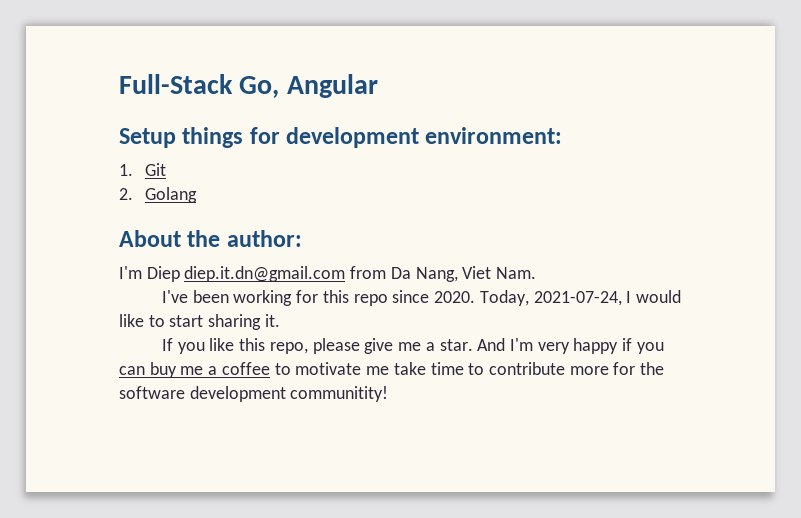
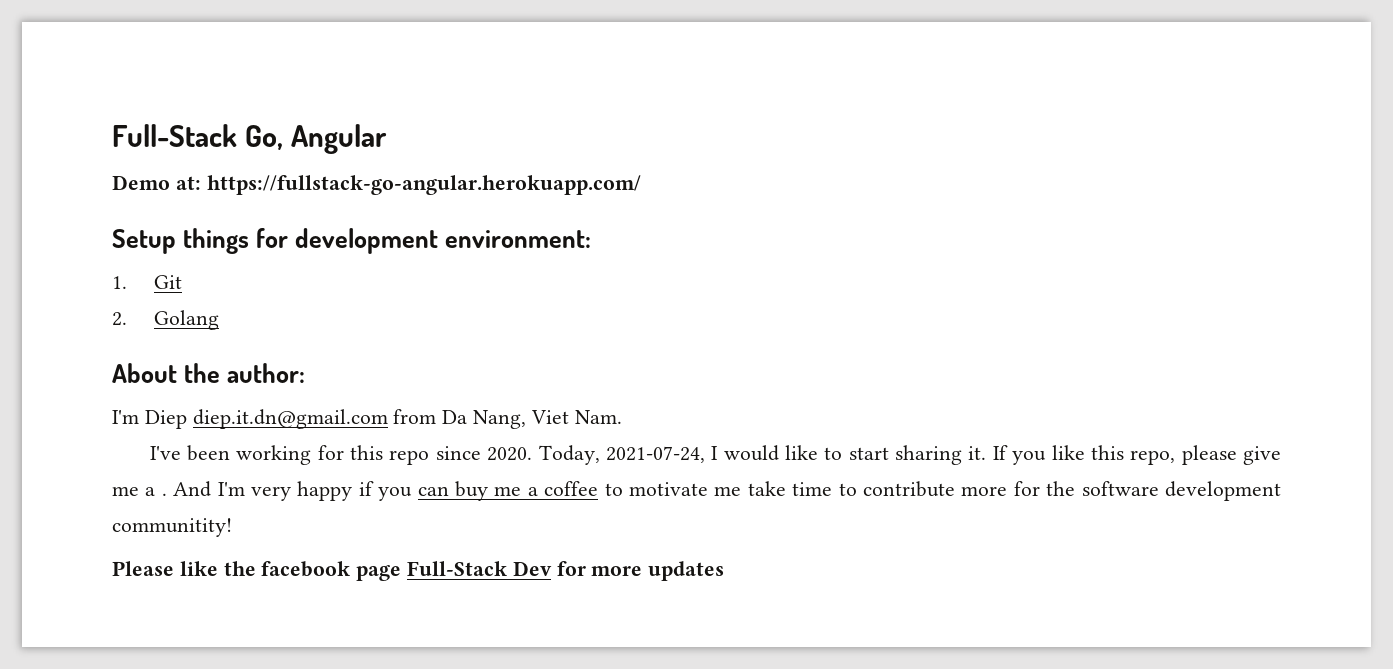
(378, 86) none -> [112,175,641,195] // Demo at: https://fullstack-go-angular.herokuapp.com/
(280, 320) // -> (987, 453) none
[439,339,473,351] star. -> [161,493,167,496] .
(389, 394) none -> [112,561,725,581] // Please like the facebook page Full-Stack Dev for more updates

